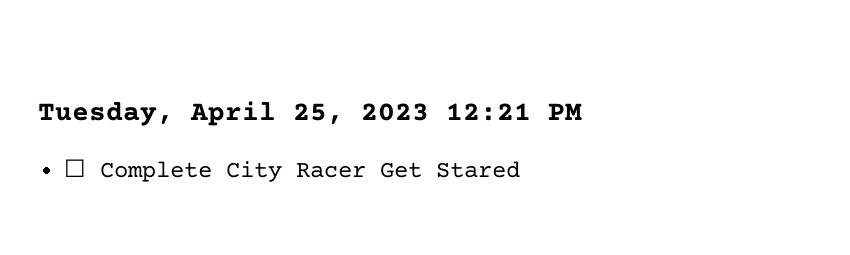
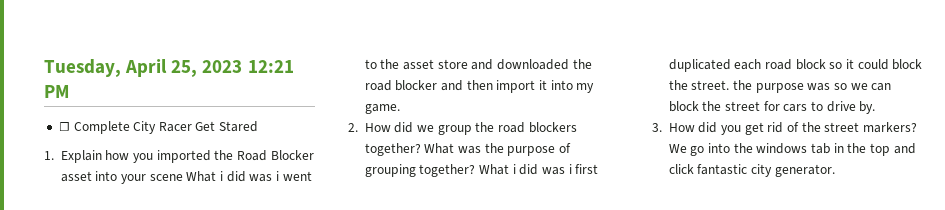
(521, 169) none -> [44,150,314,163] [60,171,312,184] [364,59,592,70] [364,80,595,93] [364,104,400,114] [348,122,577,135] [364,143,571,156] [364,164,599,177] [668,59,923,72] [668,80,892,93] [668,101,876,114] [652,122,917,135] [668,143,916,156] [668,164,835,177] // 1. Explain how you imported the Road Blocker asset into your scene What i did was i went to the asset store and downloaded the road blocker and then import it into my game. // 2. How did we group the road blockers together? What was the purpose of grouping together? What i did was i first duplicated each road block so it could block the street. the purpose was so we can block the street for cars to drive by. // 3. How did you get rid of the street markers? We go into the windows tab in the top and click fantastic city generator.

